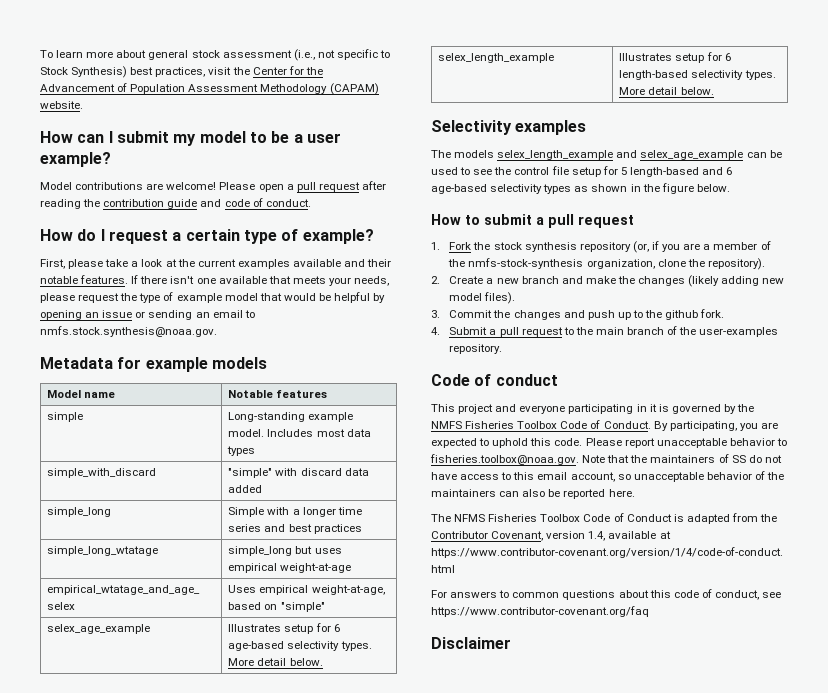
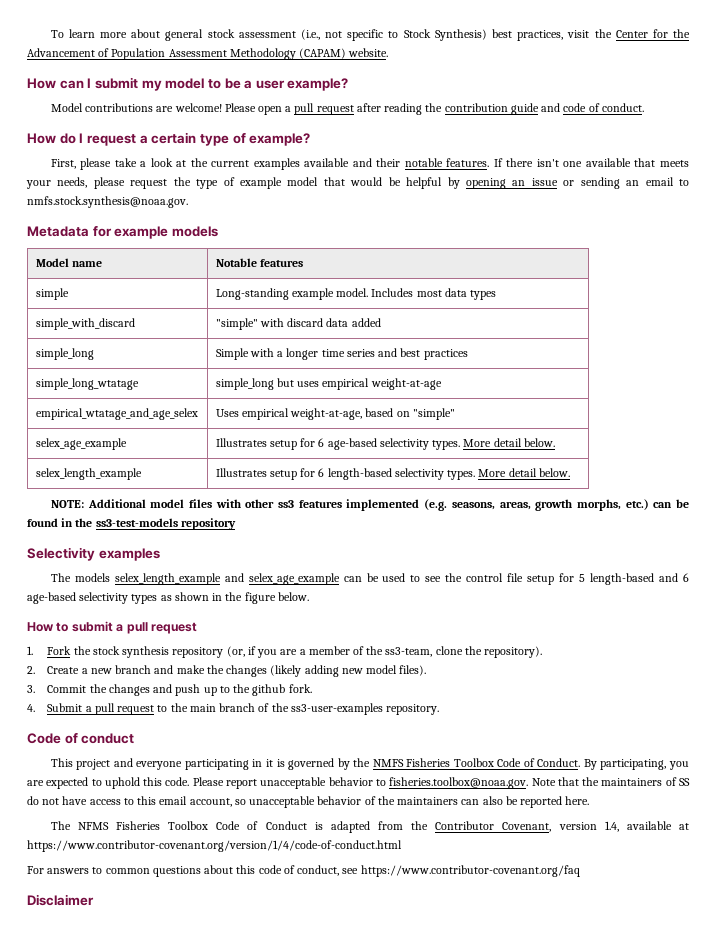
(714, 91) none -> [50,499,689,511] [27,518,236,530] // NOTE: Additional model files with other ss3 features implemented (e.g. seasons, areas, growth morphs, etc.) can be found in the ss3-test-models repository
[468,258,655,269] nmfs-stock-synthesis organization, -> [385,647,433,657] ss3-team,
[699,327,779,337] user-examples -> [290,703,383,715] ss3-user-examples

